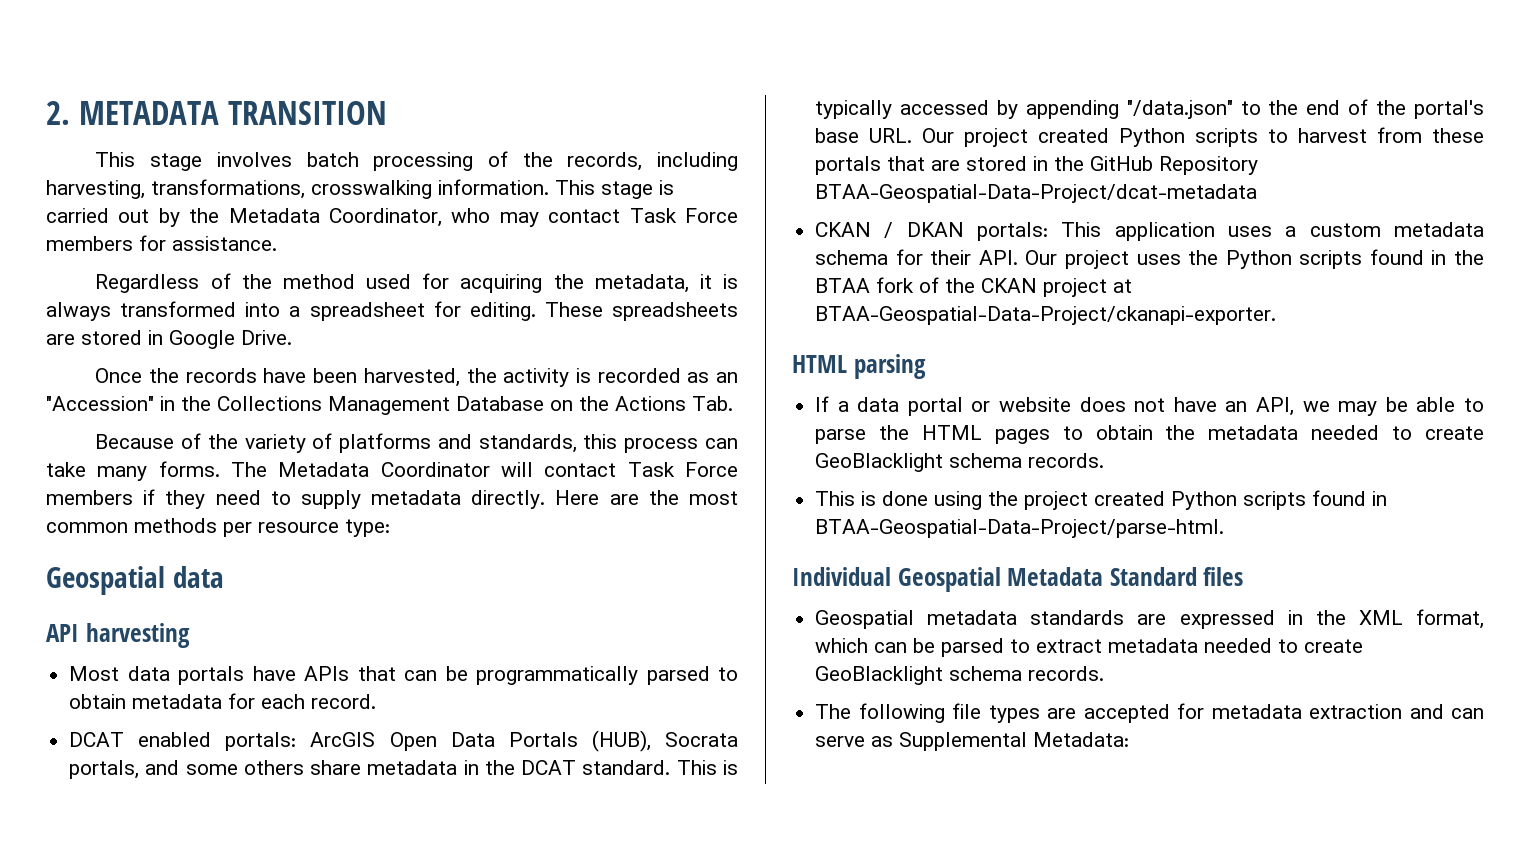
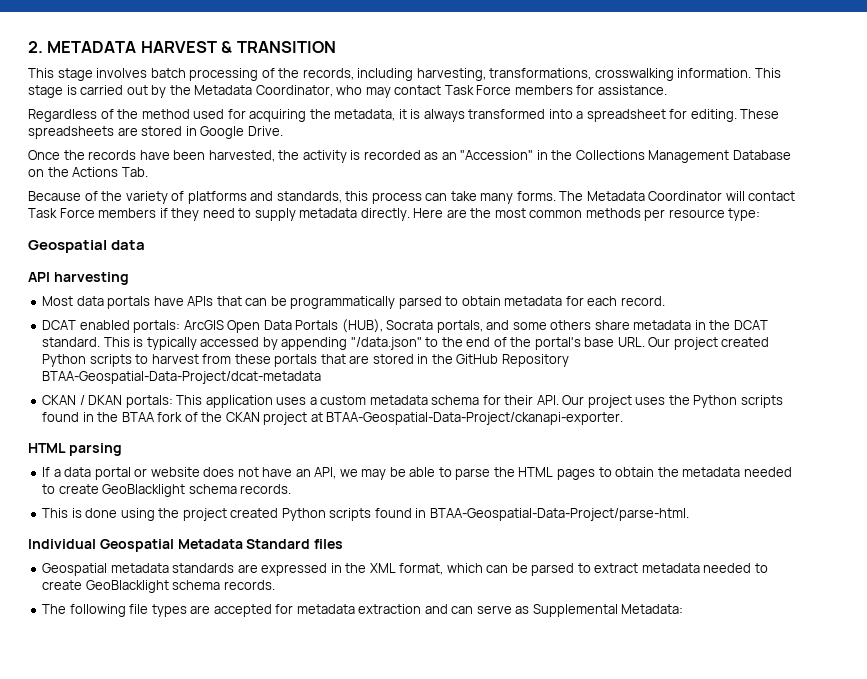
(219, 113) none -> [140,41,233,53] HARVEST &

